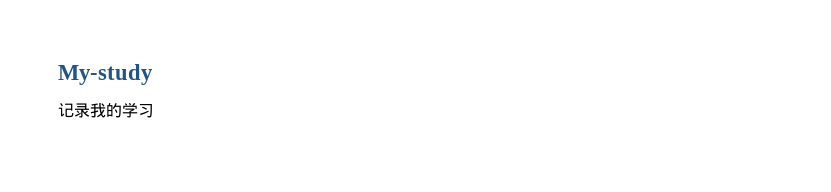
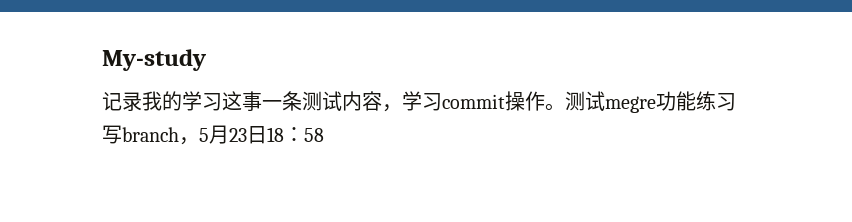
(154, 111) none -> [222,91,736,113] [102,125,324,145] 这事一条测试内容，学习commit操作。测试megre功能练习写branch，5月23日18：58

